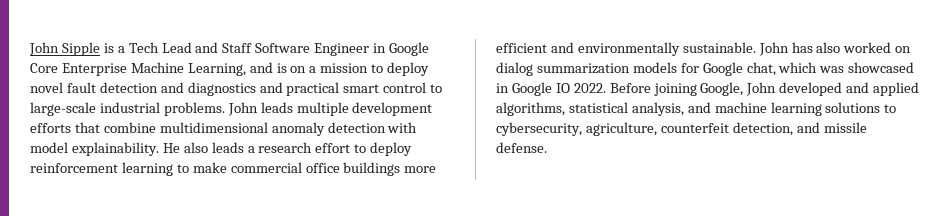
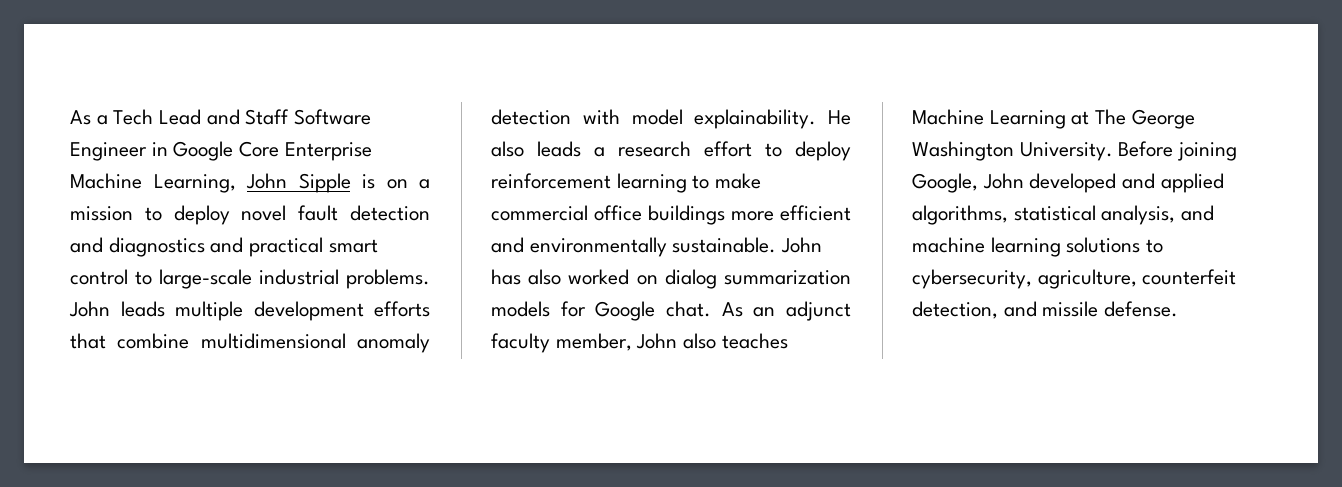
[29,42,114,56] John Sipple is -> [70,110,91,125] As
[249,62,273,73] and -> [246,173,351,193] John Sipple
[746,62,915,76] [496,82,606,96] chat, which was showcased in Google IO 2022. -> [666,301,851,321] [491,333,788,353] [912,109,1195,129] [912,141,1113,161] chat. As an adjunct faculty member, John also teaches Machine Learning at The George Washington University.

